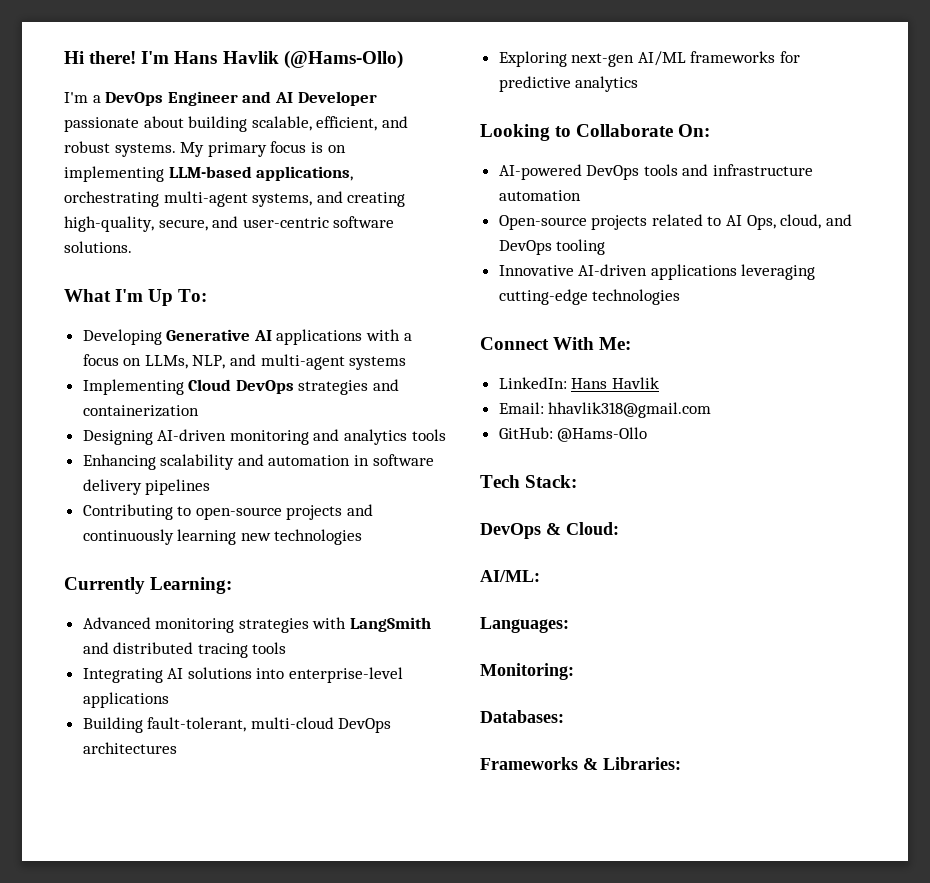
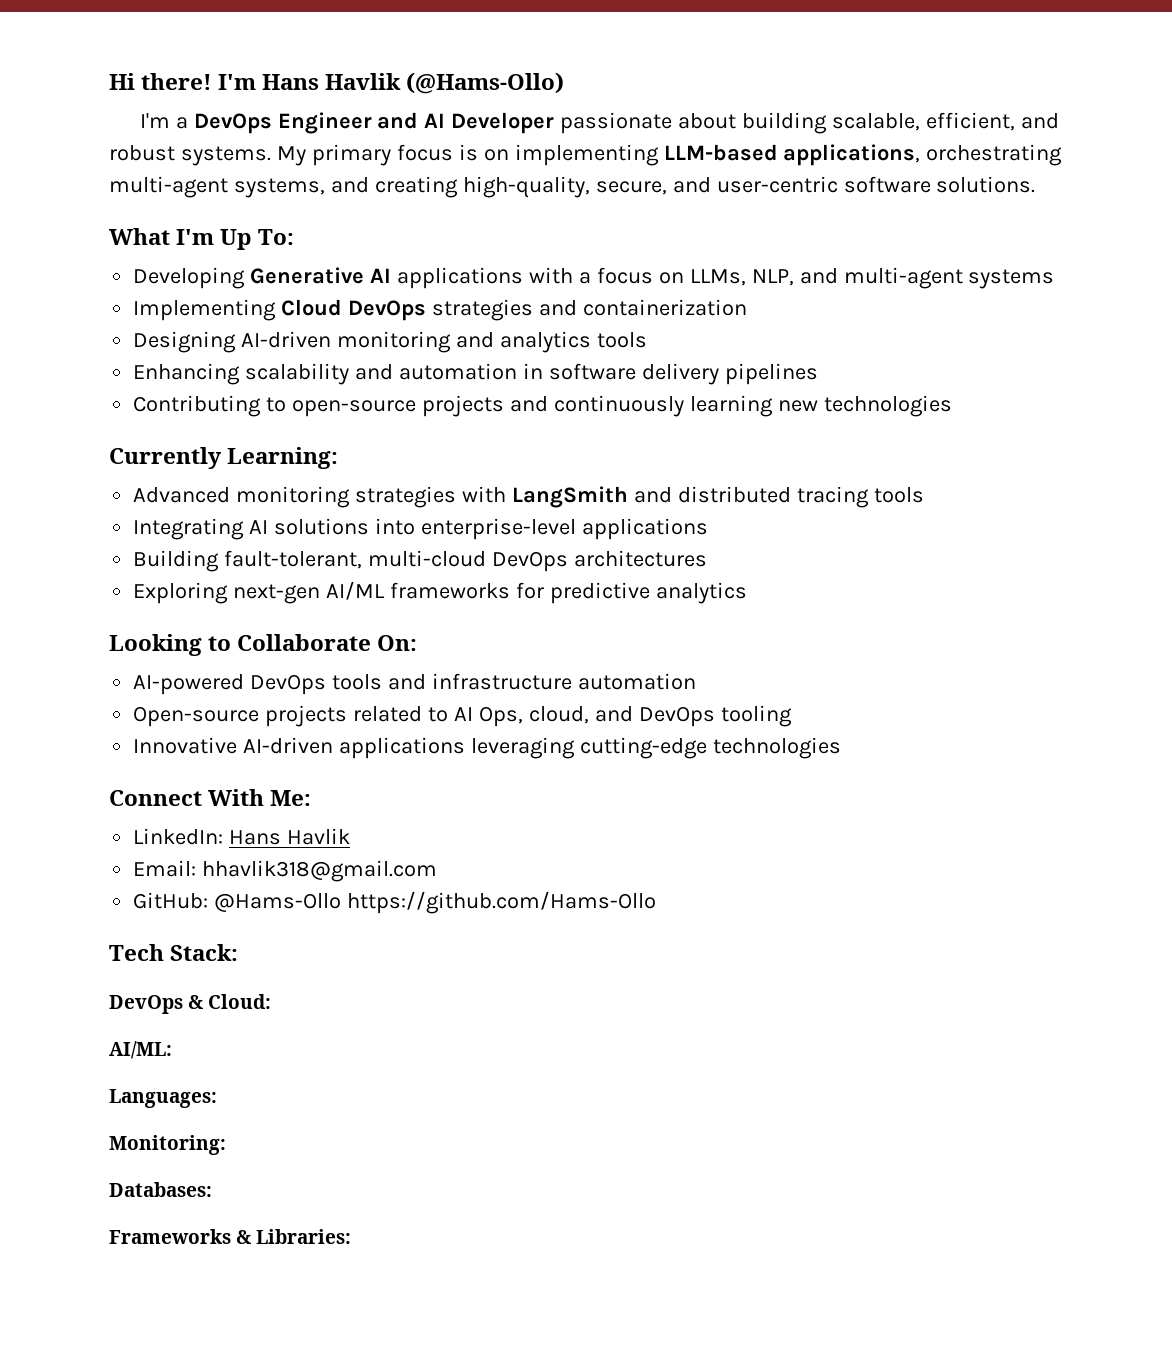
(648, 434) none -> [347,891,657,914] https://github.com/Hams-Ollo

